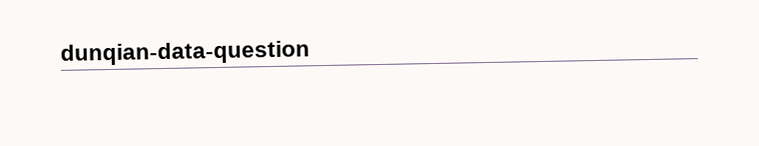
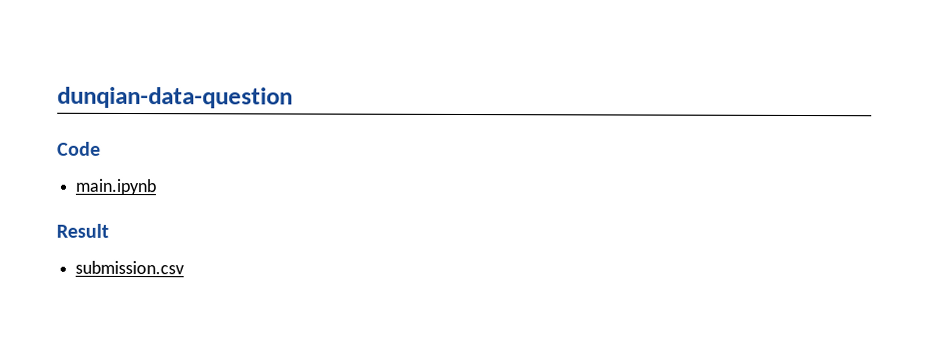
(310, 53) none -> [57,141,101,156] [75,178,157,196] [56,223,109,238] [75,260,185,275] // Code // main.ipynb // Result // submission.csv

